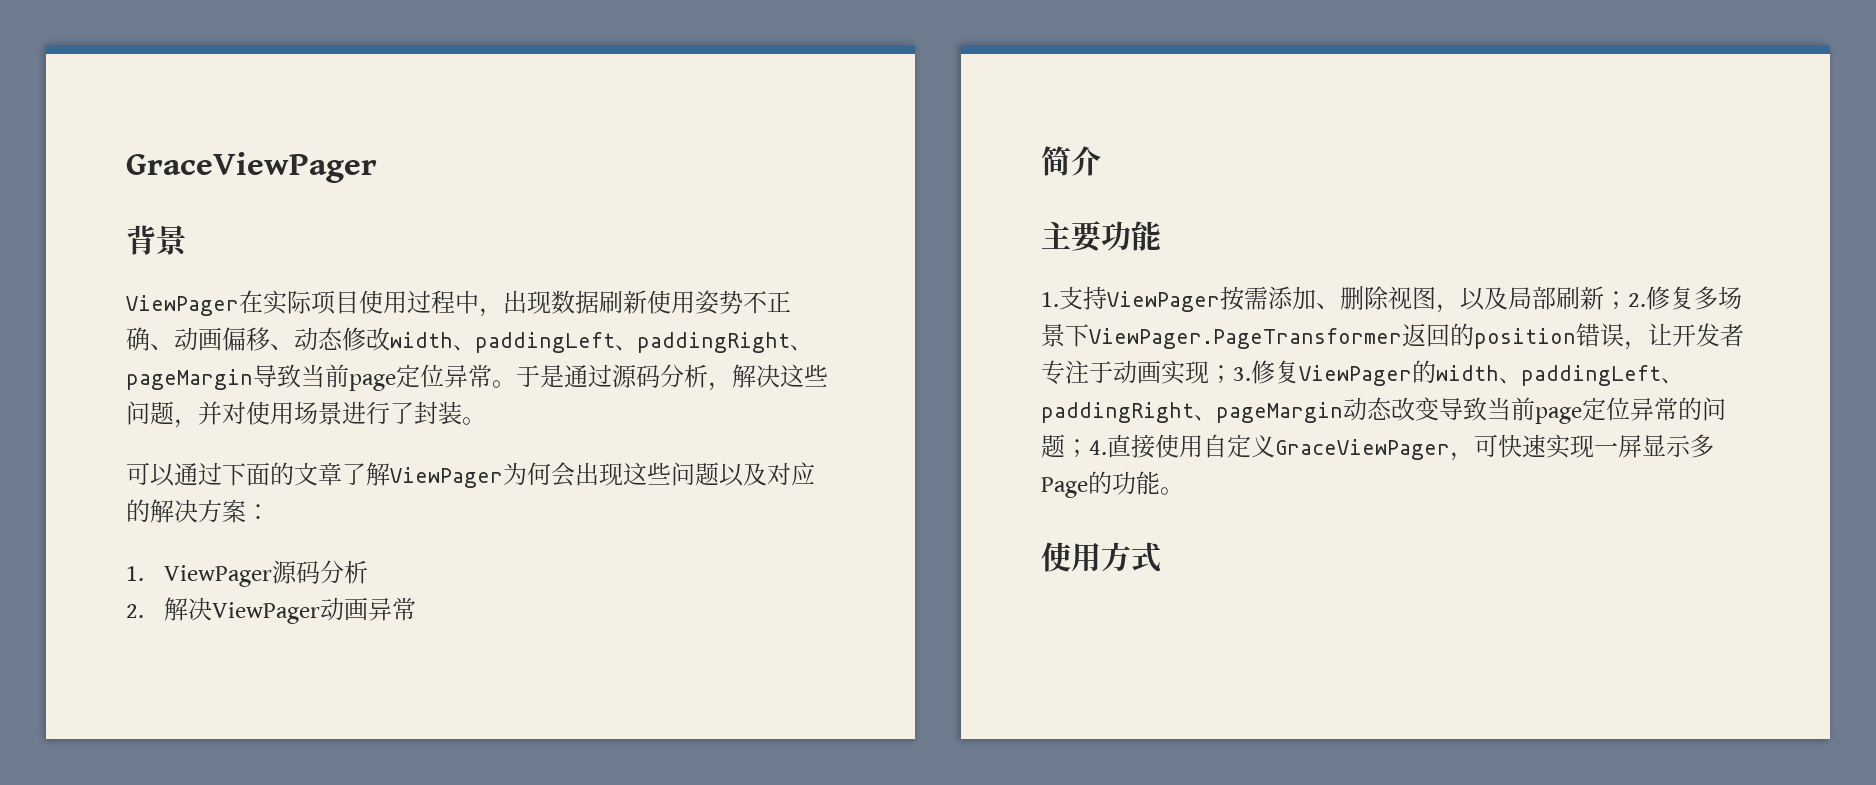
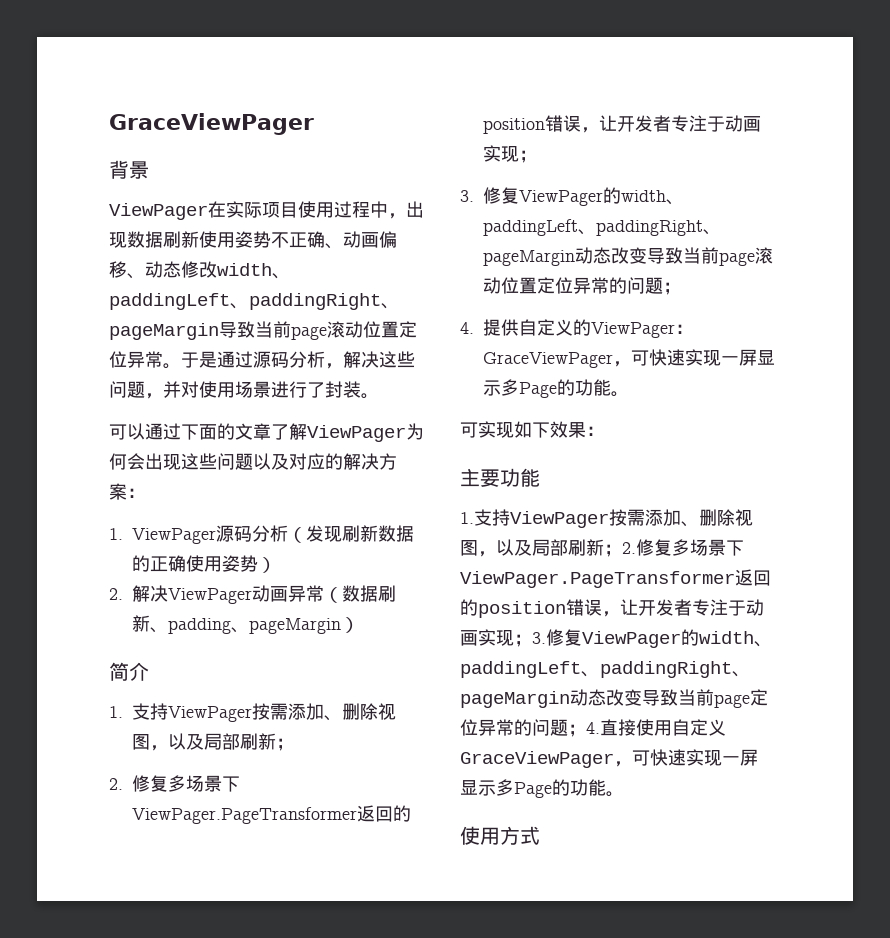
(396, 382) none -> [327,321,399,338] 滚动位置
(368, 572) none -> [288,525,414,543] [132,555,276,573] （发现刷新数据的正确使用姿势）
[1041,146,1101,176] // 简介 -> [324,585,396,603] [132,615,359,634] [109,662,149,681] [109,703,396,722] [132,733,294,751] [109,775,240,792] [132,805,411,824] [483,115,761,134] [483,145,537,163] [460,187,684,206] [483,219,721,236] [483,247,773,266] [483,277,681,295] [460,319,693,338] [483,349,775,368] [483,379,629,398] [460,421,604,438] （数据刷新、padding、pageMargin） // 简介 // 1.支持ViewPager按需添加、删除视图，以及局部刷新； // 2.修复多场景下ViewPager.PageTransformer返回的position错误，让开发者专注于动画实现； // 3.修复ViewPager的width、paddingLeft、paddingRight、pageMargin动态改变导致当前page滚动位置定位异常的问题； // 4.提供自定义的ViewPager：GraceViewPager，可快速实现一屏显示多Page的功能。 // 可实现如下效果：

